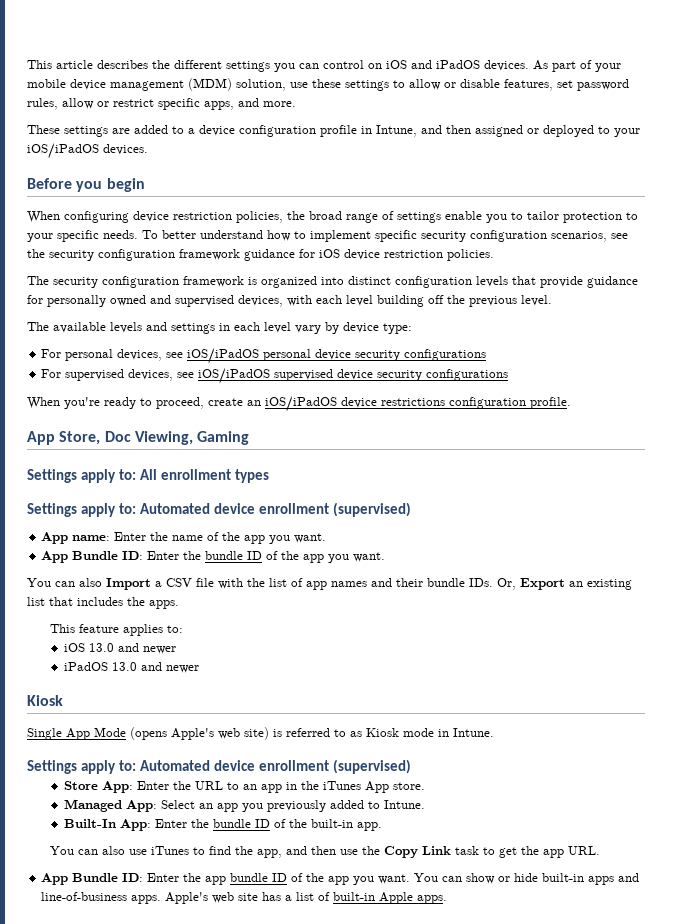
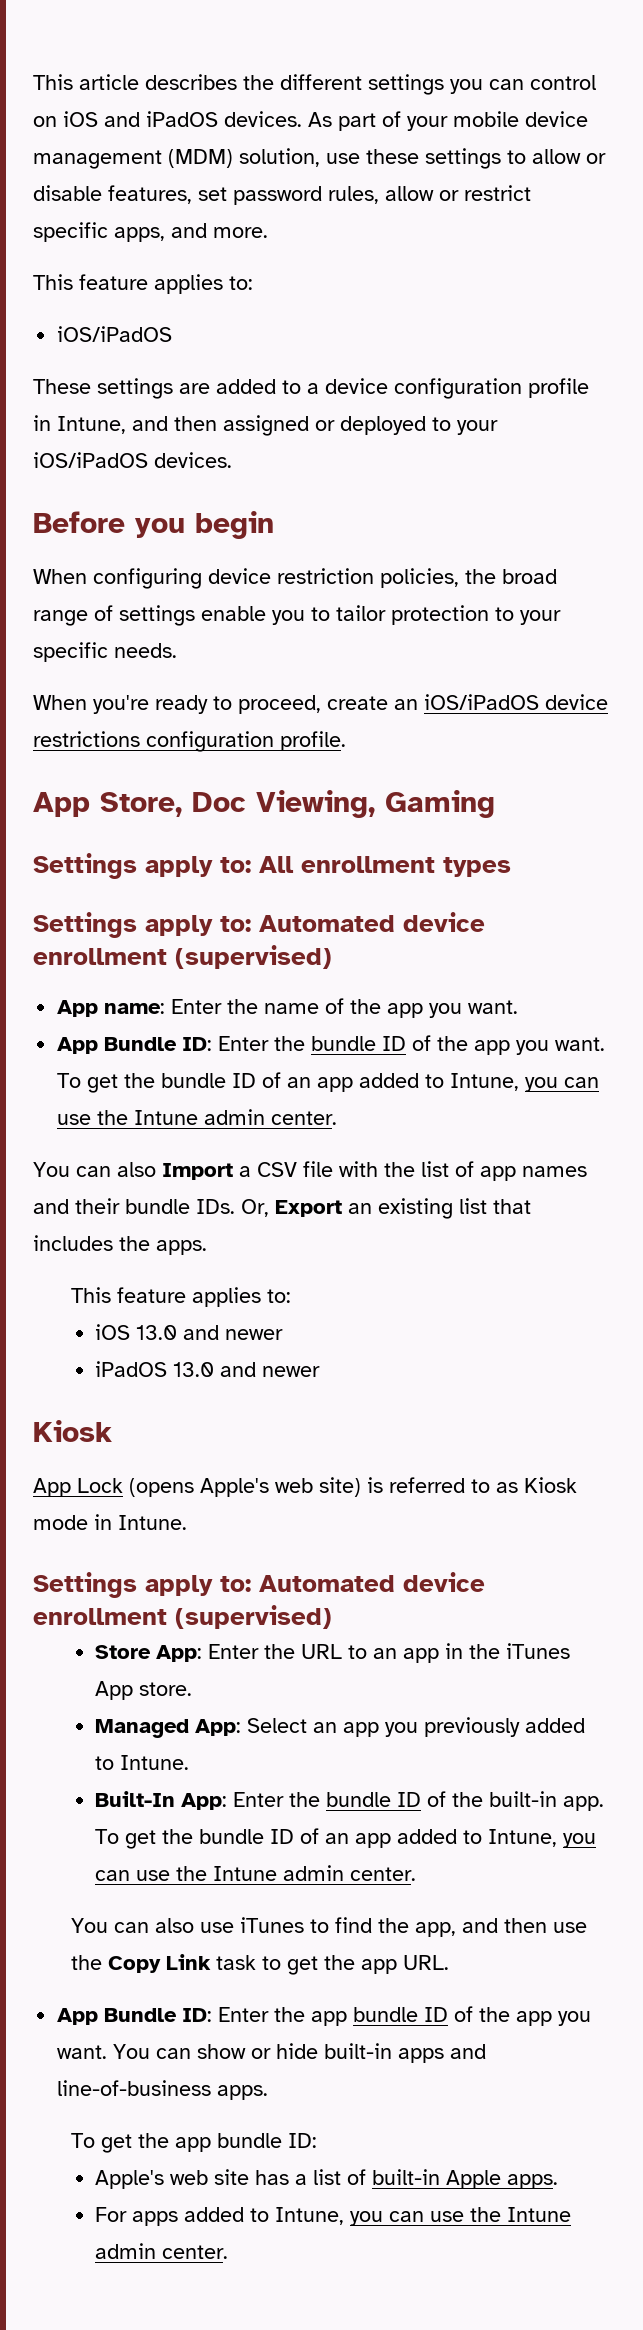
(296, 104) none -> [33,274,253,294] [57,326,173,342] // This feature applies to: // iOS/iPadOS
[142,230,628,242] [27,249,494,261] [27,276,638,288] [27,295,552,307] [27,322,412,334] [41,348,487,364] [41,368,509,384] To better understand how to implement specific security configuration scenarios, see the security configuration framework guidance for iOS device restriction policies. // The security configuration framework is organized into distinct configuration levels that provide guidance for personally owned and supervised devices, with each level building off the previous level. // The available levels and settings in each level vary by device type: // For personal devices, see iOS/iPadOS personal device security configurations // For supervised devices, see iOS/iPadOS supervised device security configurations -> (177, 650) none
(386, 557) none -> [57,1072,600,1093] [57,1109,338,1125] To get the bundle ID of an app added to Intune, you can use the Intune admin center.
[27,727,126,740] Single App Mode -> [33,1478,123,1497] App Lock
(383, 826) none -> [95,1828,597,1849] [95,1865,417,1881] To get the bundle ID of an app added to Intune, you can use the Intune admin center.
(162, 899) none -> [71,2133,318,2153] // To get the app bundle ID: //
(448, 899) none -> [95,2207,572,2226] [95,2243,229,2259] // For apps added to Intune, you can use the Intune admin center.

